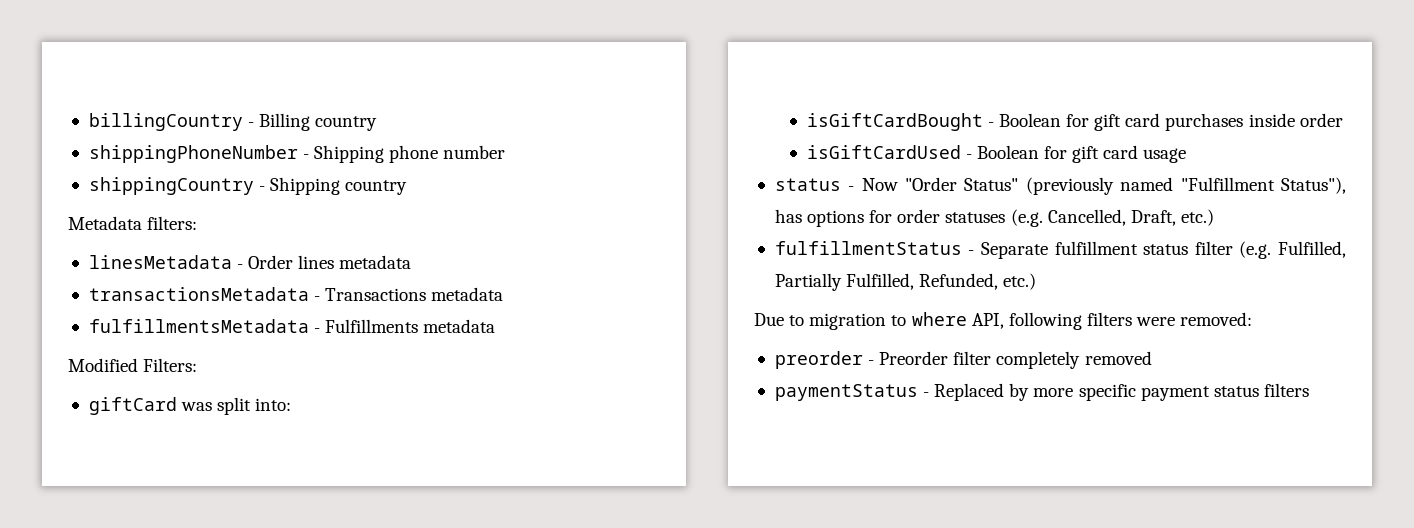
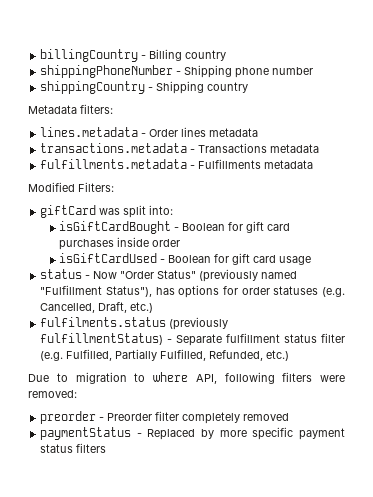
[88,255,232,269] linesMetadata -> [40,127,139,137] lines.metadata
[88,287,309,301] transactionsMetadata -> [40,143,188,153] transactions.metadata
[88,319,309,333] fulfillmentsMetadata -> [40,159,188,169] fulfillments.metadata
[774,241,962,255] fulfillmentStatus -> [40,317,229,330] [40,333,164,345] fulfilments.status (previously fulfillmentStatus)

